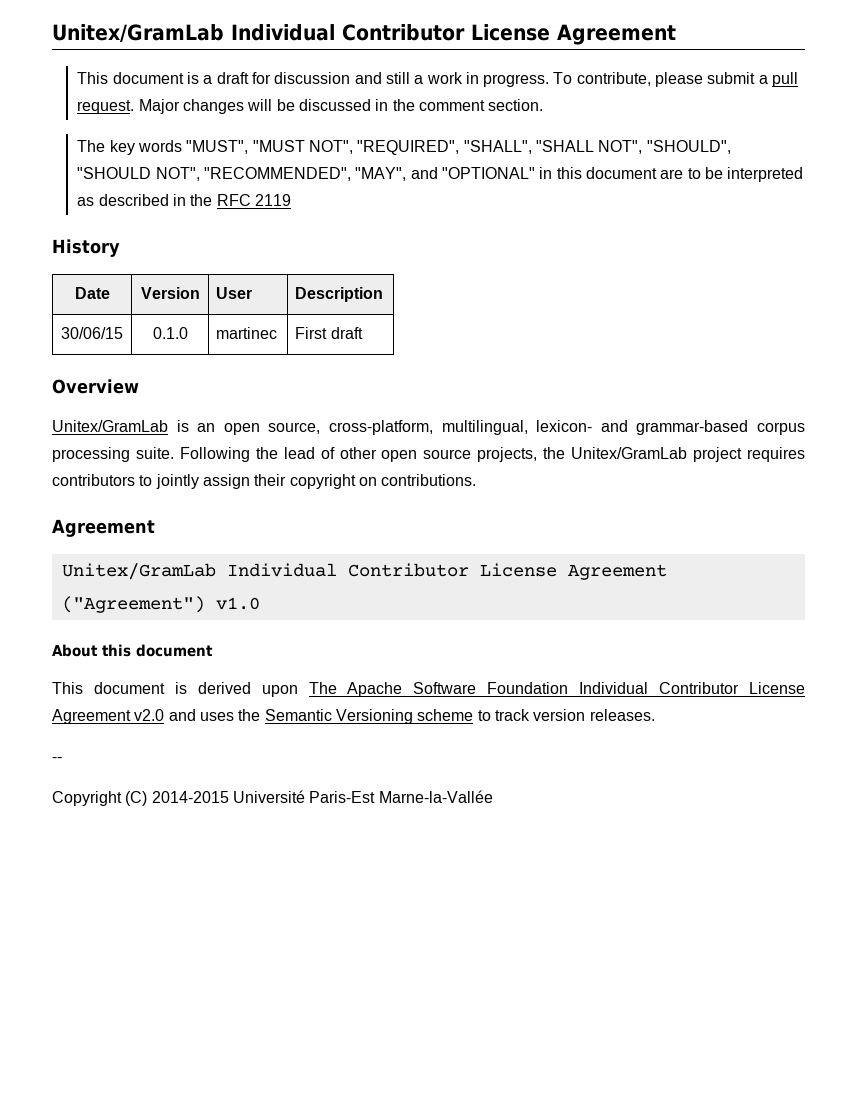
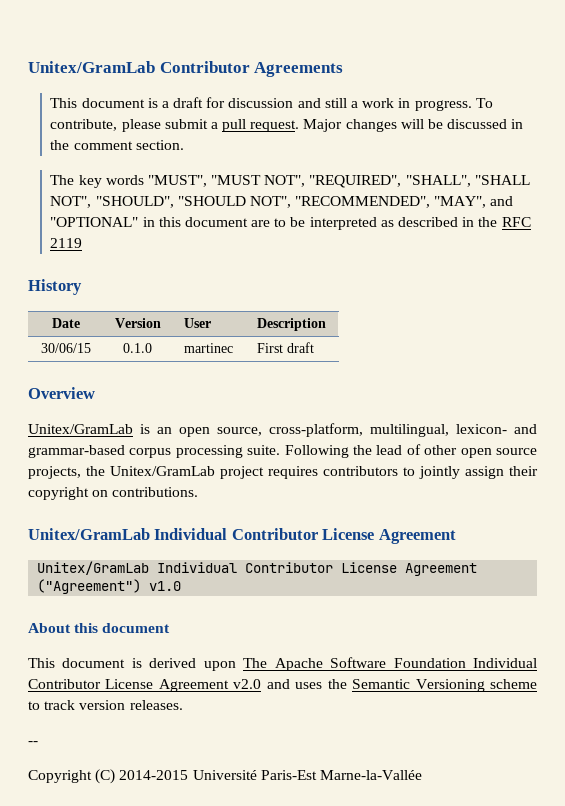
[52,24,676,45] Unitex/GramLab Individual Contributor License Agreement -> [28,61,344,77] Unitex/GramLab Contributor Agreements
(477, 480) none -> [28,528,375,540] Unitex/GramLab Individual Contributor License

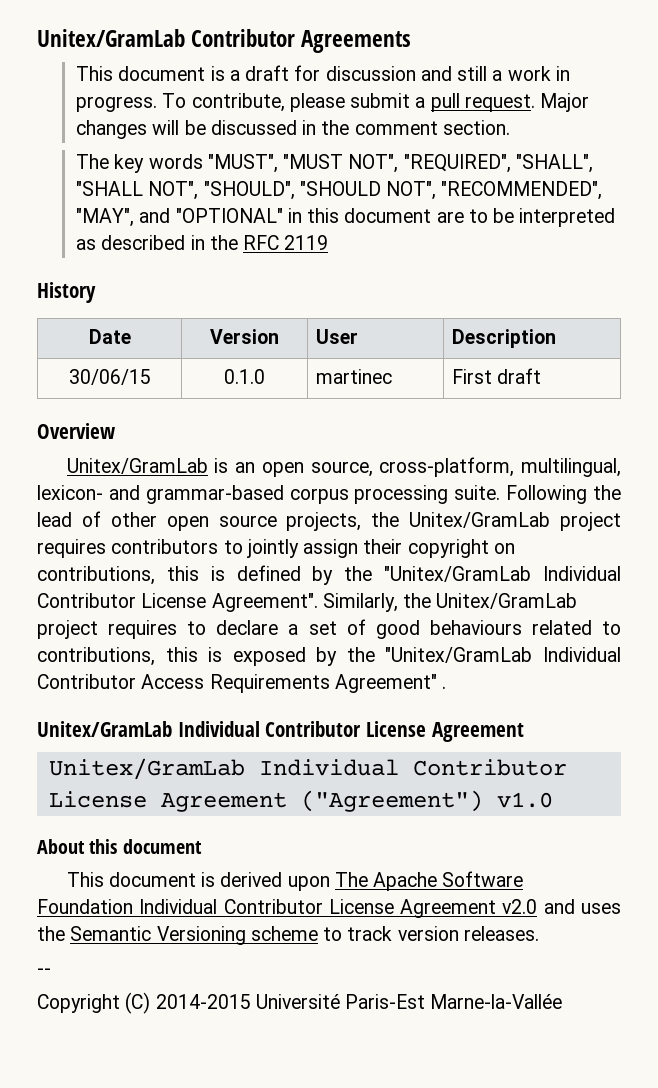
[112,487,199,497] contributions. -> [37,565,621,585] [37,593,578,612] [37,619,622,639] [37,647,621,666] [37,674,447,693] contributions, this is defined by the "Unitex/GramLab Individual Contributor License Agreement". Similarly, the Unitex/GramLab project requires to declare a set of good behaviours related to contributions, this is exposed by the "Unitex/GramLab Individual Contributor Access Requirements Agreement" .

